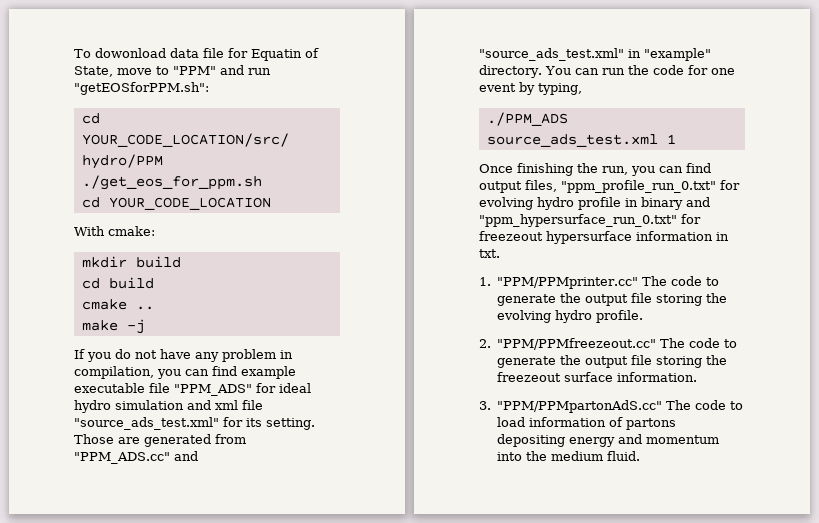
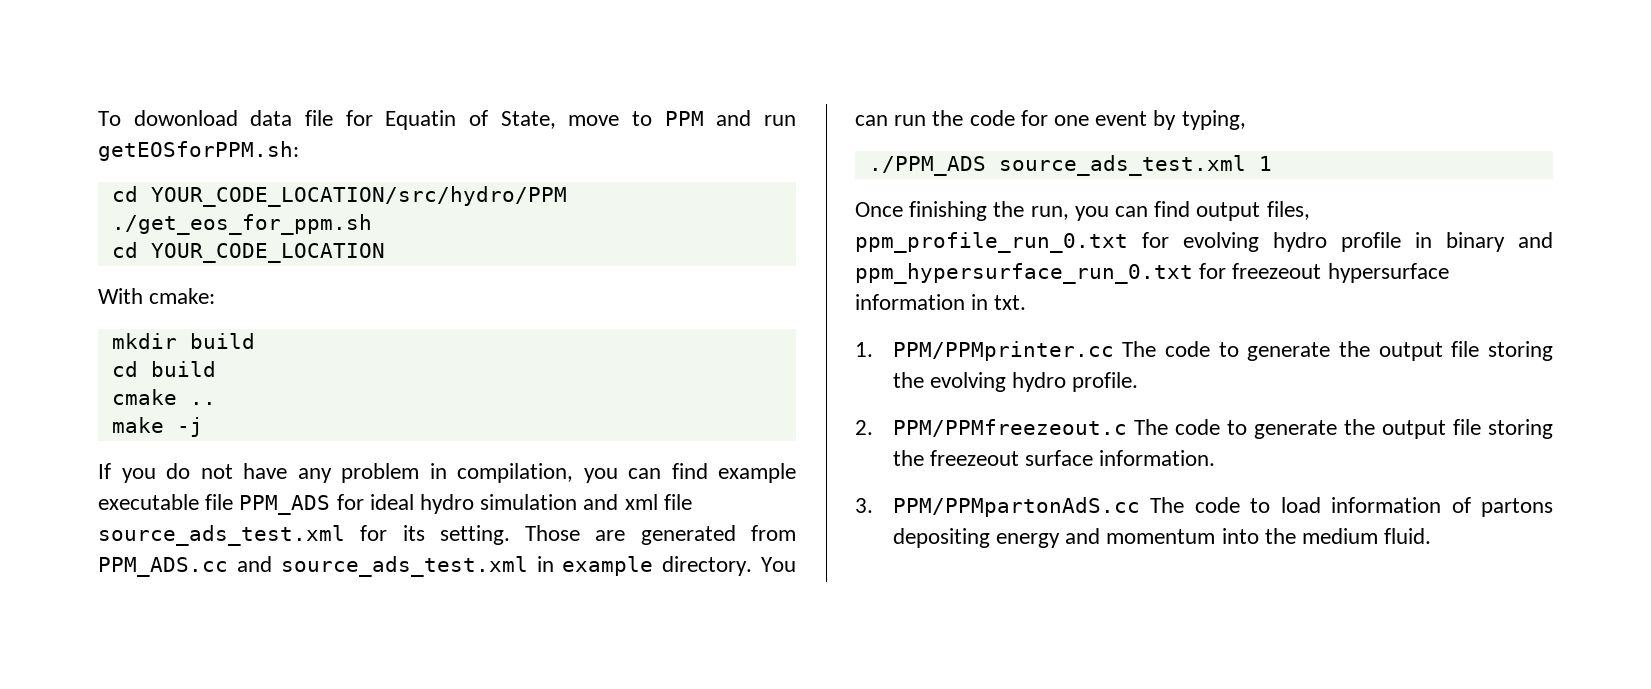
[173,66,216,75] "PPM" -> [664,111,704,126] PPM
[74,82,209,95] "getEOSforPPM.sh": -> [98,141,299,161] getEOSforPPM.sh:
[174,384,252,396] "PPM_ADS" -> [239,495,331,515] PPM_ADS
[74,417,219,430] "source_ads_test.xml" -> [98,525,345,546] source_ads_test.xml
[74,451,198,464] [479,48,711,61] "PPM_ADS.cc" and "source_ads_test.xml" in "example" -> [98,556,654,577] PPM_ADS.cc and source_ads_test.xml in example
[561,180,716,193] "ppm_profile_run_0.txt" -> [855,232,1128,253] ppm_profile_run_0.txt
[479,214,677,227] "ppm_hypersurface_run_0.txt" -> [855,263,1193,284] ppm_hypersurface_run_0.txt
[497,277,639,289] "PPM/PPMprinter.cc" -> [892,341,1114,361] PPM/PPMprinter.cc
[497,338,657,350] "PPM/PPMfreezeout.cc" -> [892,419,1127,437] PPM/PPMfreezeout.c
[497,400,663,413] "PPM/PPMpartonAdS.cc" -> [892,497,1140,517] PPM/PPMpartonAdS.cc

